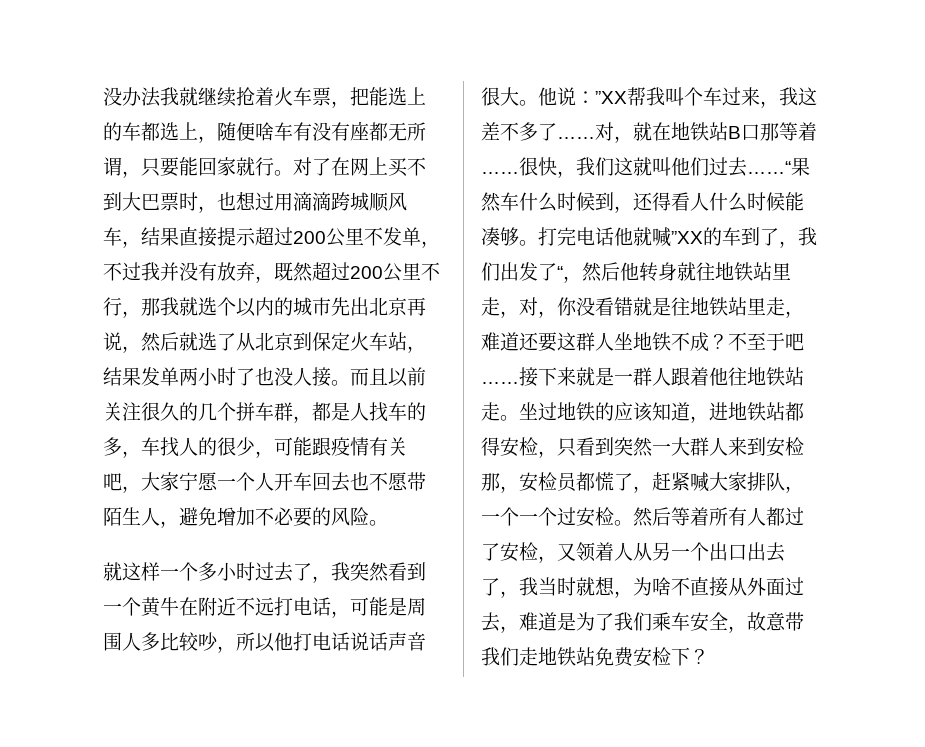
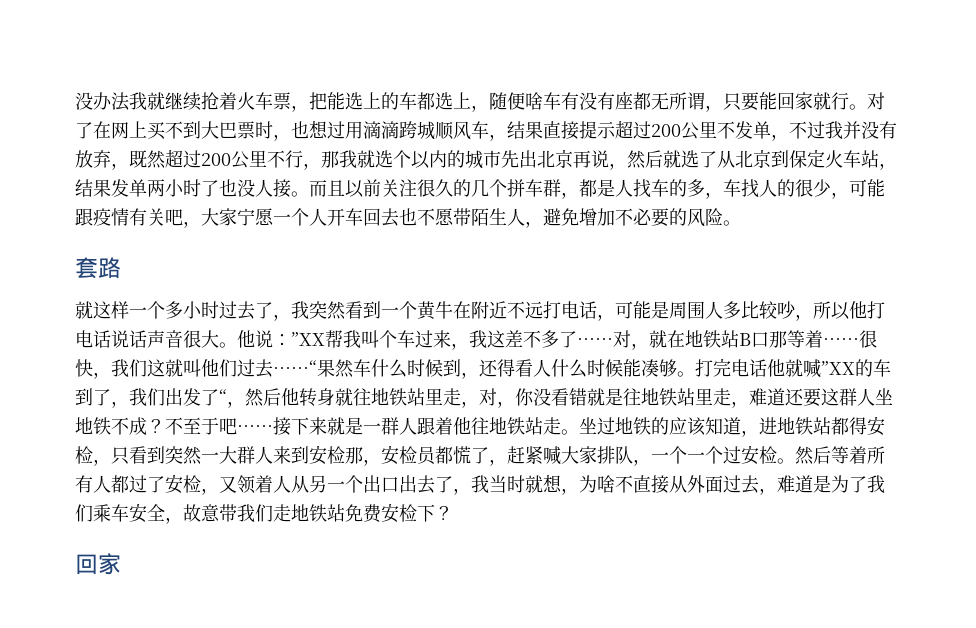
(388, 523) none -> [75,257,121,279] // 套路
(709, 656) none -> [75,553,121,575] // 回家

